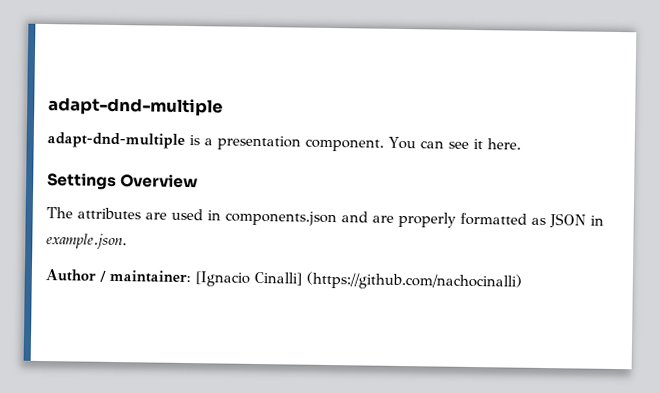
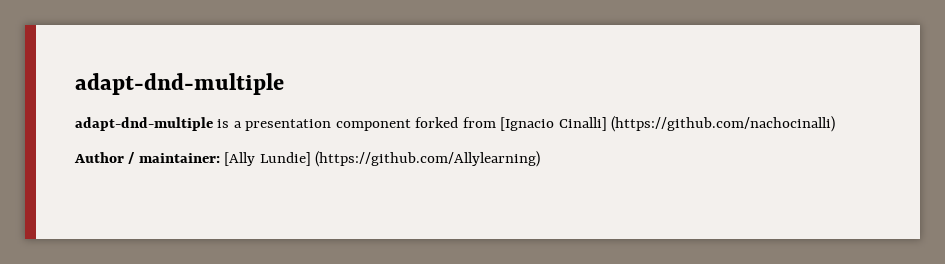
[305,136,521,152] [47,173,199,191] [46,207,604,229] [46,233,127,250] component. You can see it here. // Settings Overview // The attributes are used in components.json and are properly formatted as JSON in example.json. -> [335,116,836,132] component forked from [Ignacio Cinalli] (https://github.com/nachocinalli)
[195,271,522,291] [Ignacio Cinalli] (https://github.com/nachocinalli) -> [224,151,541,167] [Ally Lundie] (https://github.com/Allylearning)

